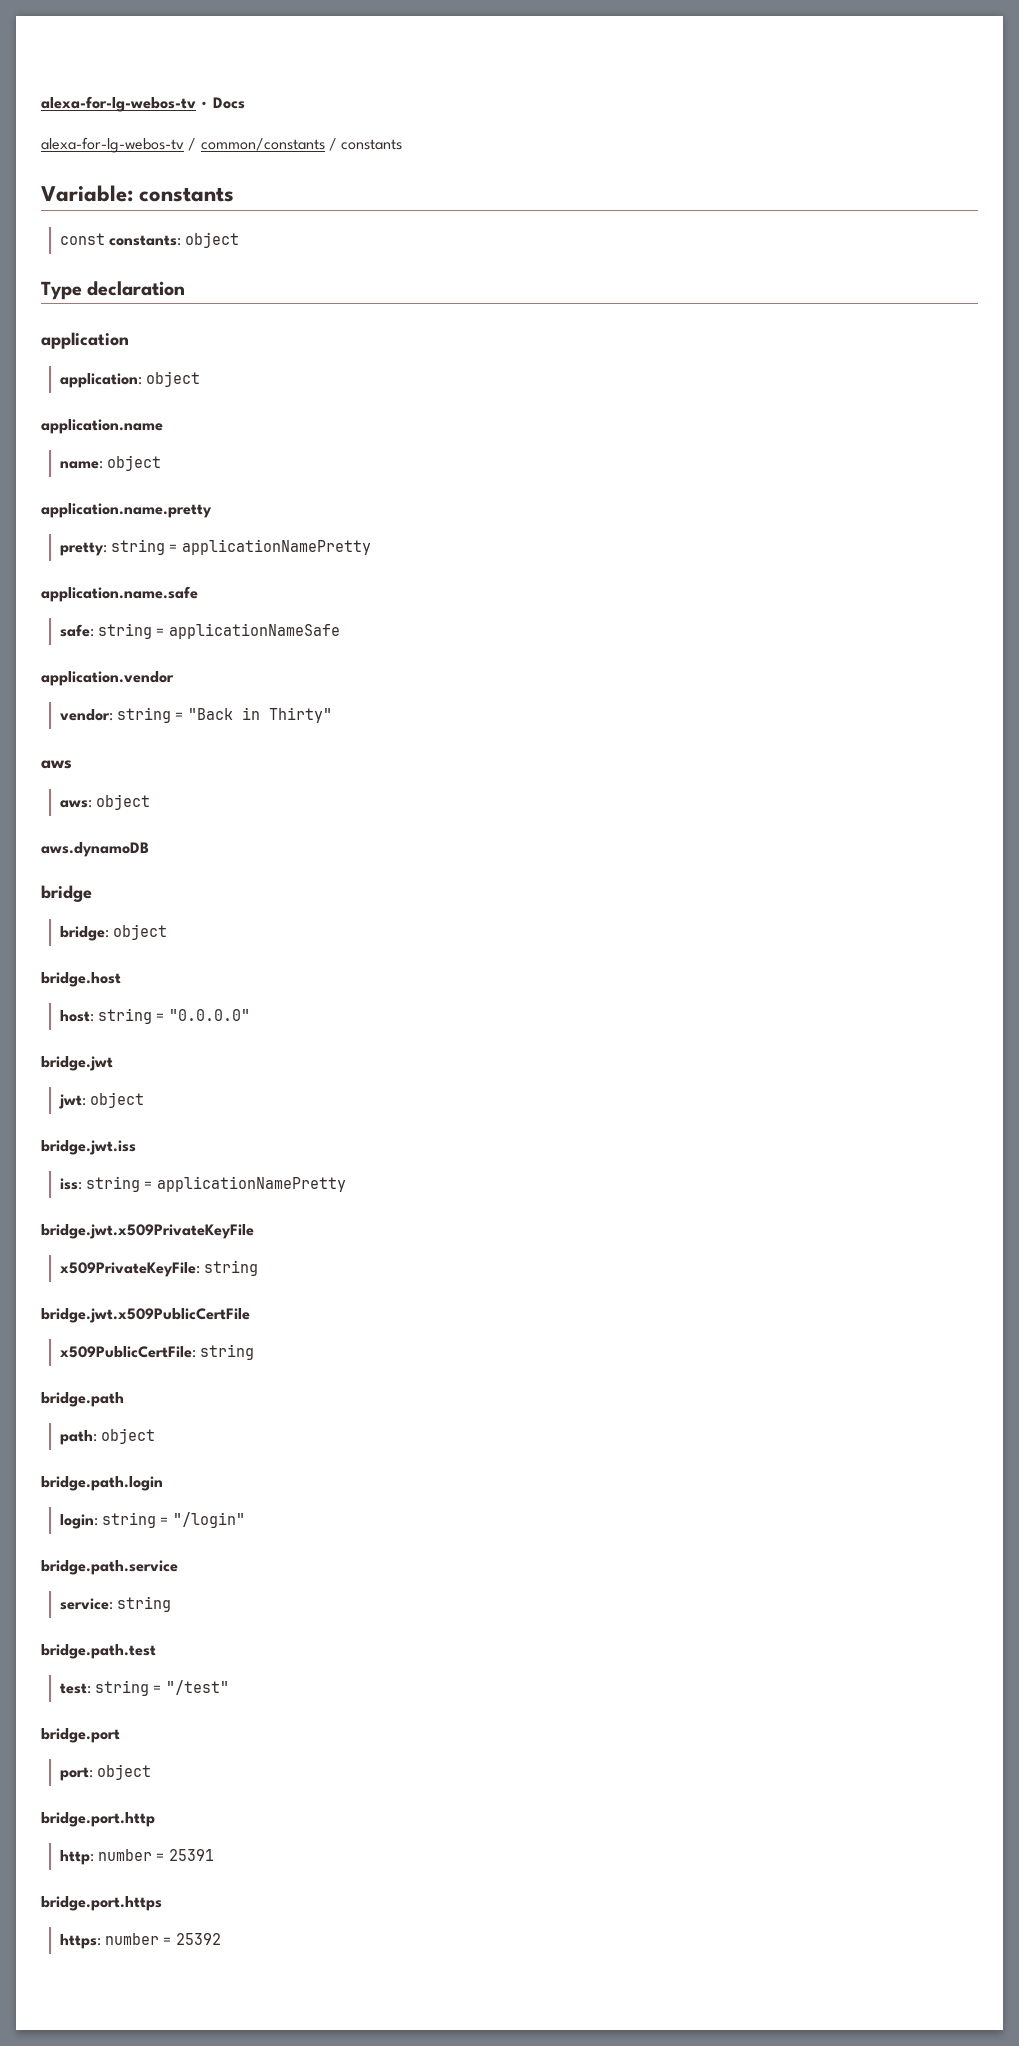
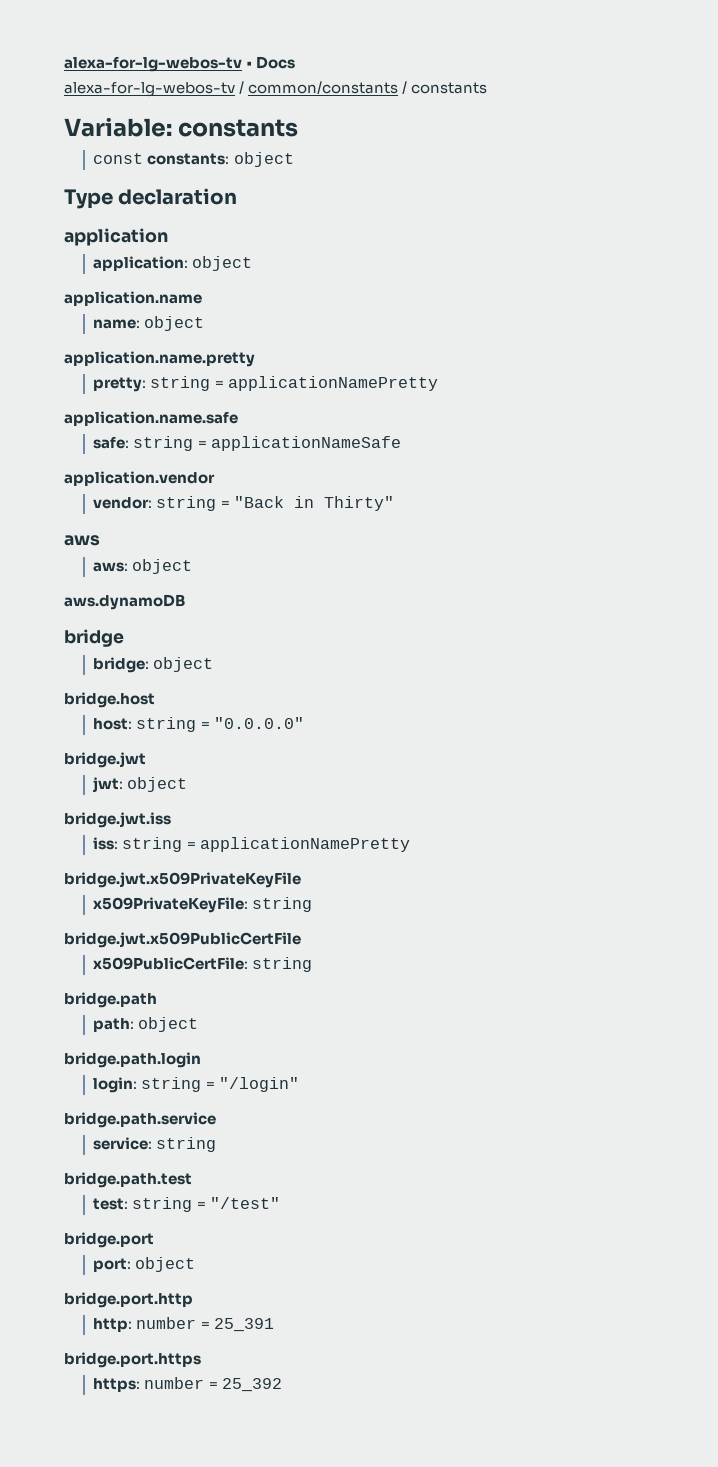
[168,1849,214,1861] 25391 -> [213,1318,274,1332] 25_391
[175,1933,221,1945] 25392 -> [221,1378,282,1392] 25_392

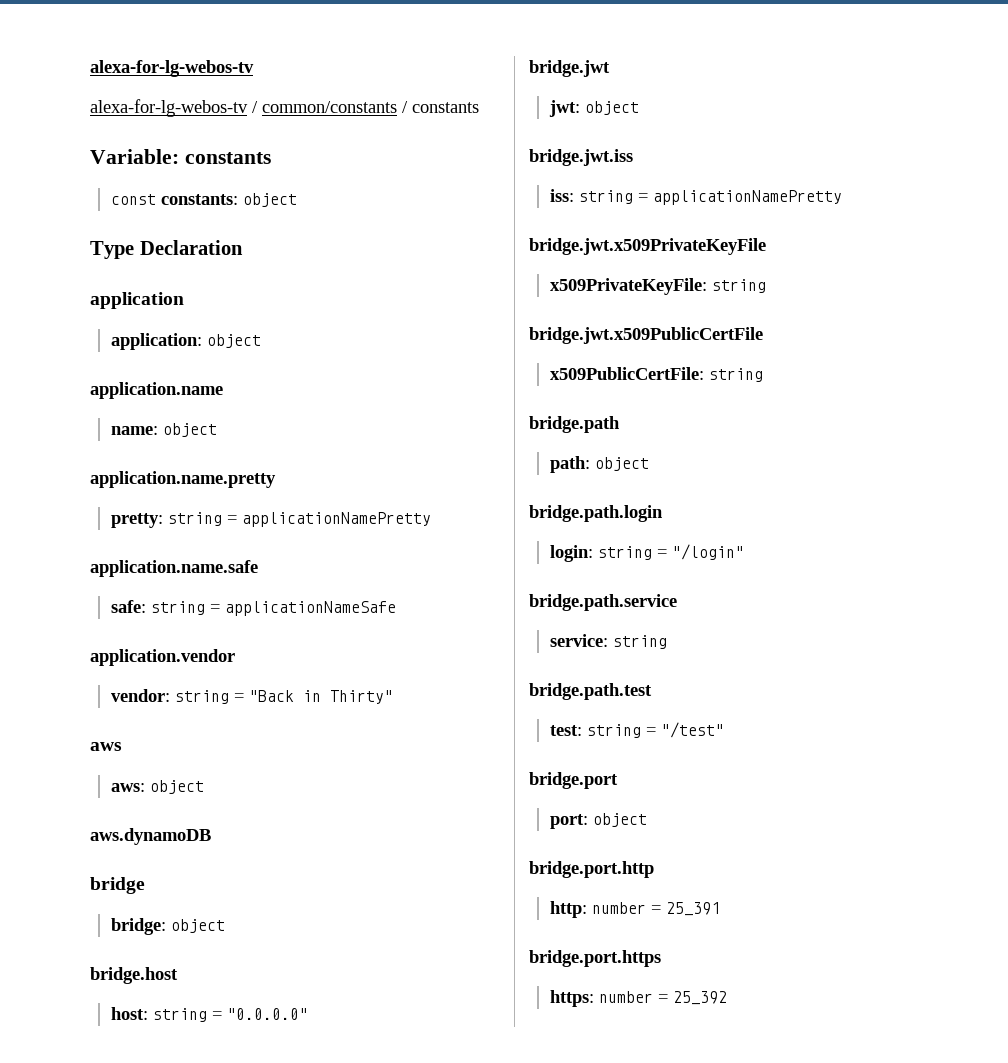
[64,56,296,72] alexa-for-lg-webos-tv • Docs -> [90,60,254,77] alexa-for-lg-webos-tv
[118,188,238,205] declaration -> [139,240,243,255] Declaration

